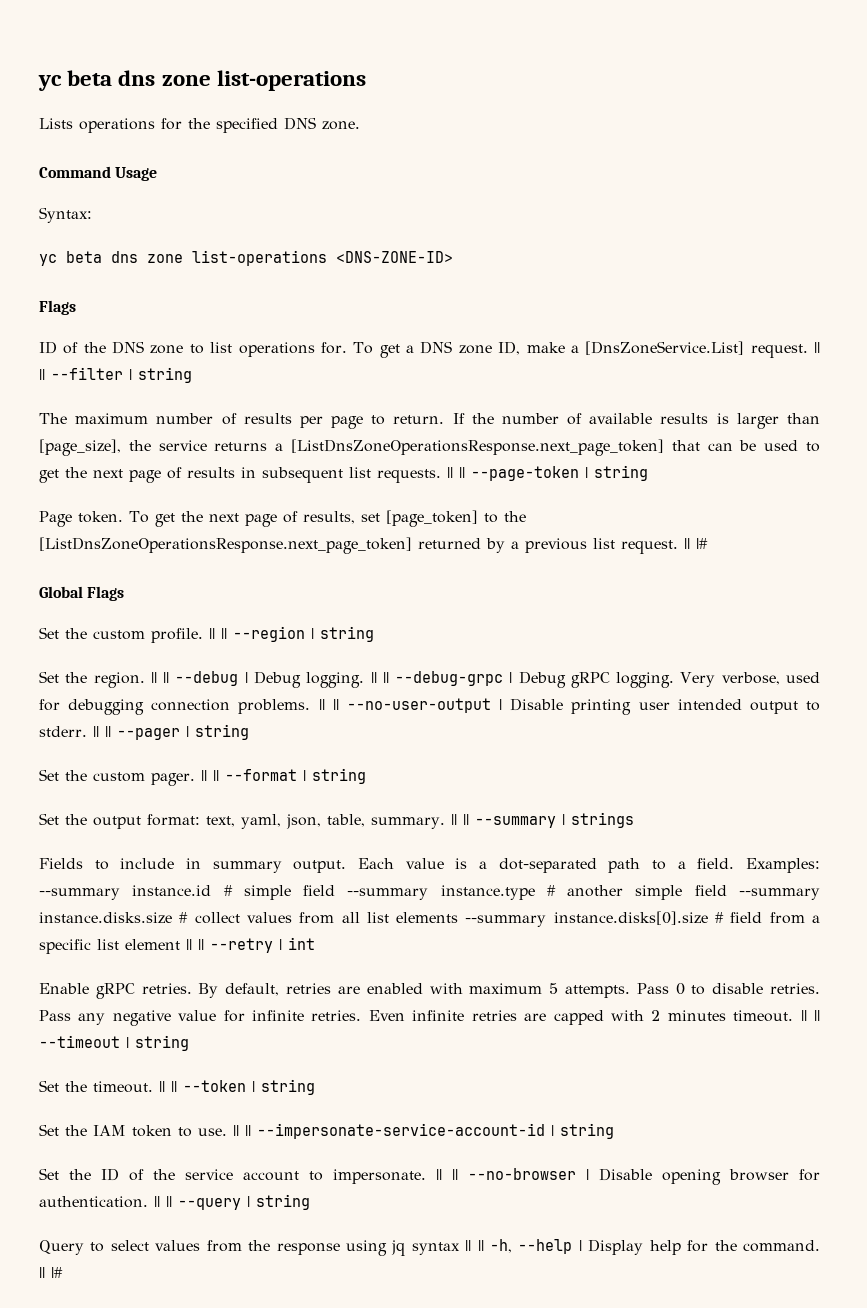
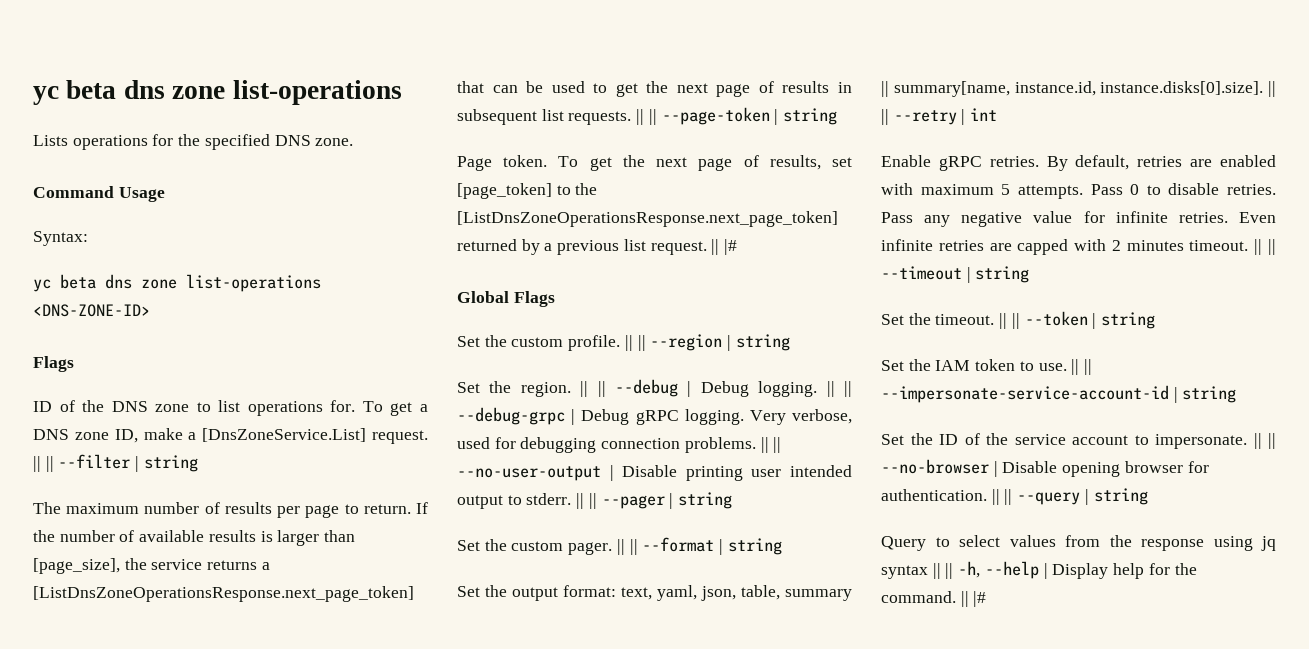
[371,812,634,829] [39,858,820,873] [39,885,820,900] [39,911,820,927] [39,939,180,954] summary. || || --summary | strings // Fields to include in summary output. Each value is a dot-separated path to a field. Examples: --summary instance.id # simple field --summary instance.type # another simple field --summary instance.disks.size # collect values from all list elements --summary instance.disks[0].size # field from a specific list element -> [785,589,852,601] [881,81,1264,97] summary || summary[name, instance.id, instance.disks[0].size].

